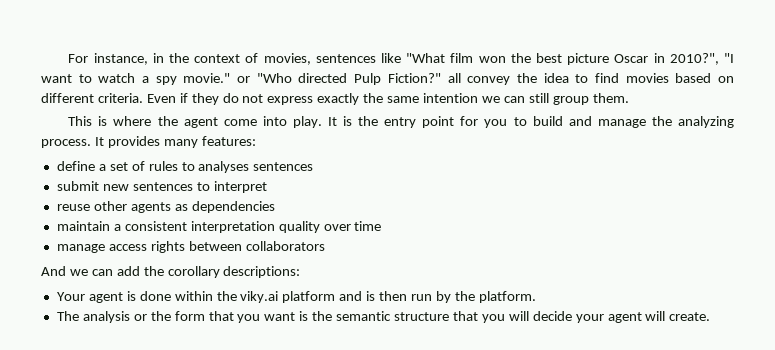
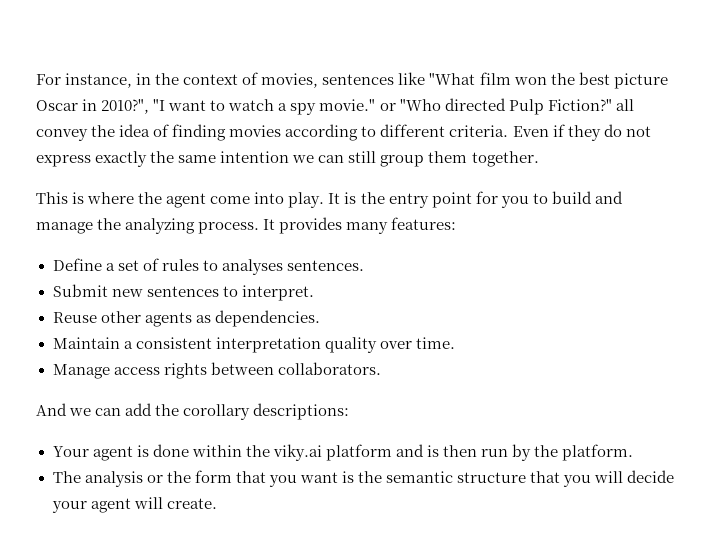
[575,73,735,83] to find movies based on -> [153,124,377,141] of finding movies according to
[592,93,629,103] them. -> [428,151,539,167] them together.
[56,161,95,171] define -> [52,258,102,271] Define
[253,162,314,171] [56,181,99,191] sentences // submit -> [286,260,364,271] [52,284,108,297] sentences. // Submit
[213,181,267,193] [56,204,90,211] interpret // reuse -> [241,285,314,301] [52,312,97,323] interpret. // Reuse
[191,201,275,213] [56,221,110,231] dependencies // maintain -> [214,310,320,327] [52,337,120,349] dependencies. // Maintain
[354,221,382,231] [56,244,105,253] time // manage -> [415,337,455,349] [52,364,110,379] time. // Manage
[245,241,325,251] collaborators -> [277,362,381,375] collaborators.

